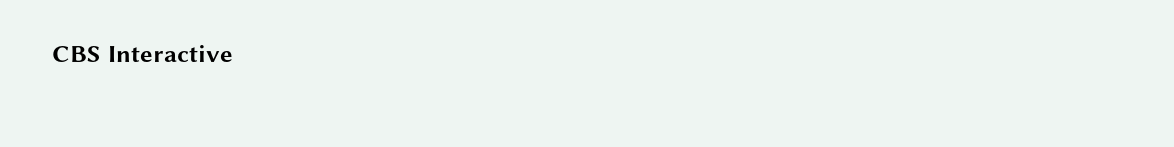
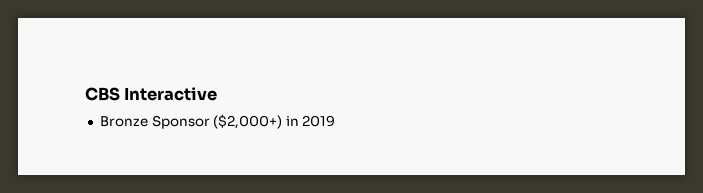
(233, 53) none -> [99,114,336,129] // Bronze Sponsor ($2,000+) in 2019

